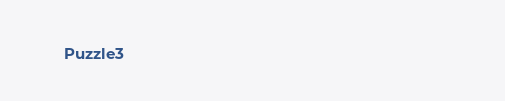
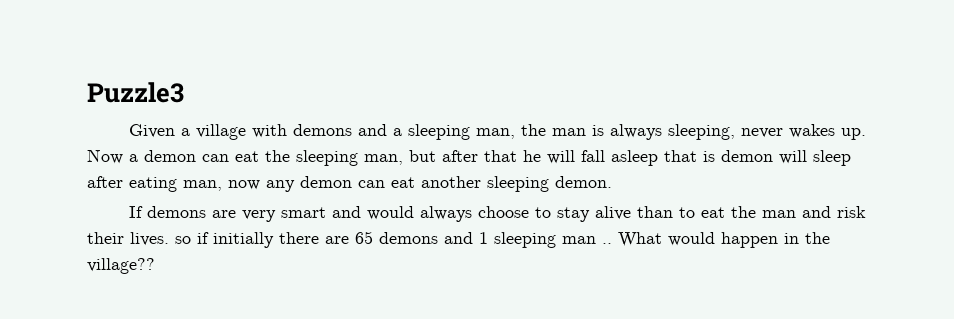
(124, 53) none -> [128,124,866,140] [87,149,851,166] [87,176,612,192] [128,206,866,222] [87,231,830,248] [87,258,155,274] // Given a village with demons and a sleeping man, the man is always sleeping, never wakes up. Now a demon can eat the sleeping man, but after that he will fall asleep that is demon will sleep after eating man, now any demon can eat another sleeping demon. // If demons are very smart and would always choose to stay alive than to eat the man and risk their lives. so if initially there are 65 demons and 1 sleeping man .. What would happen in the village??

